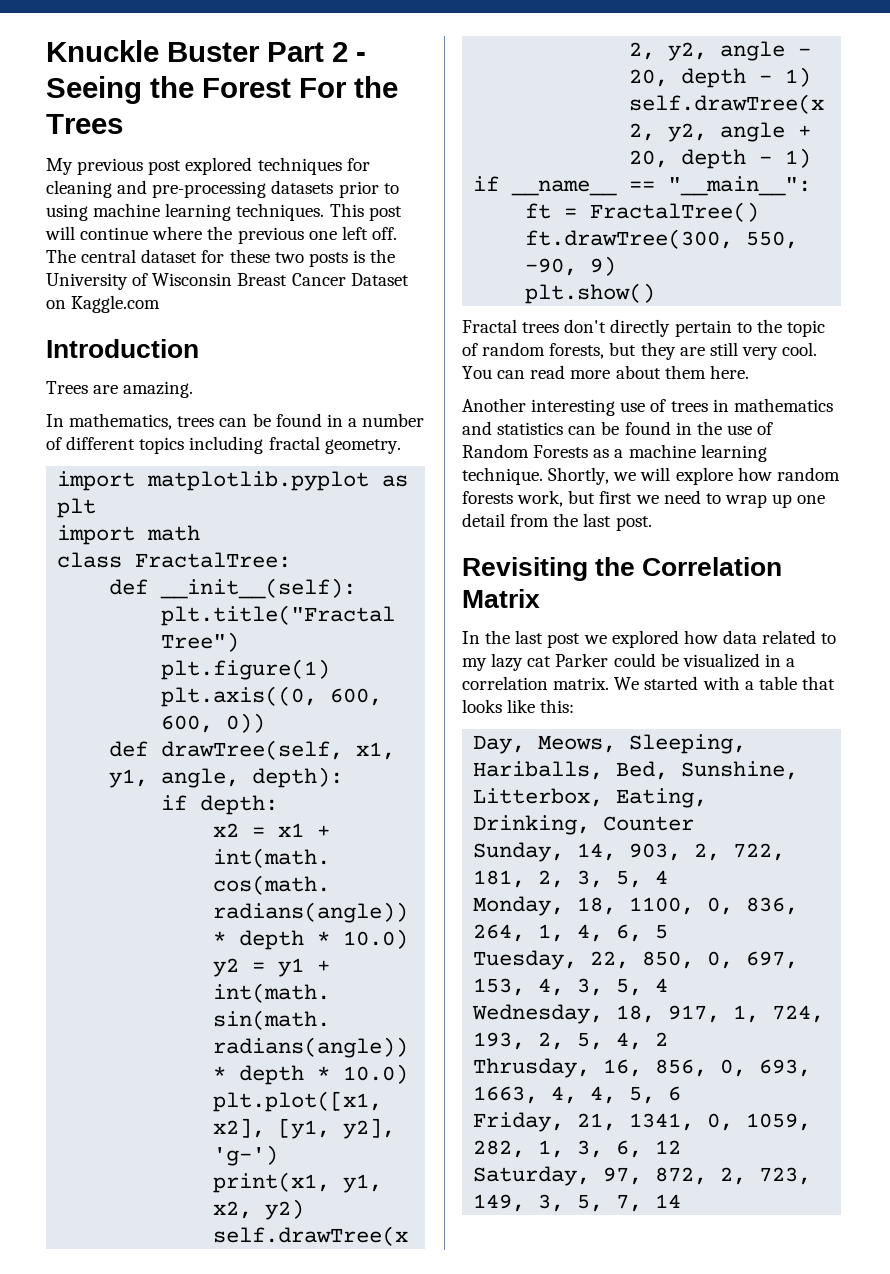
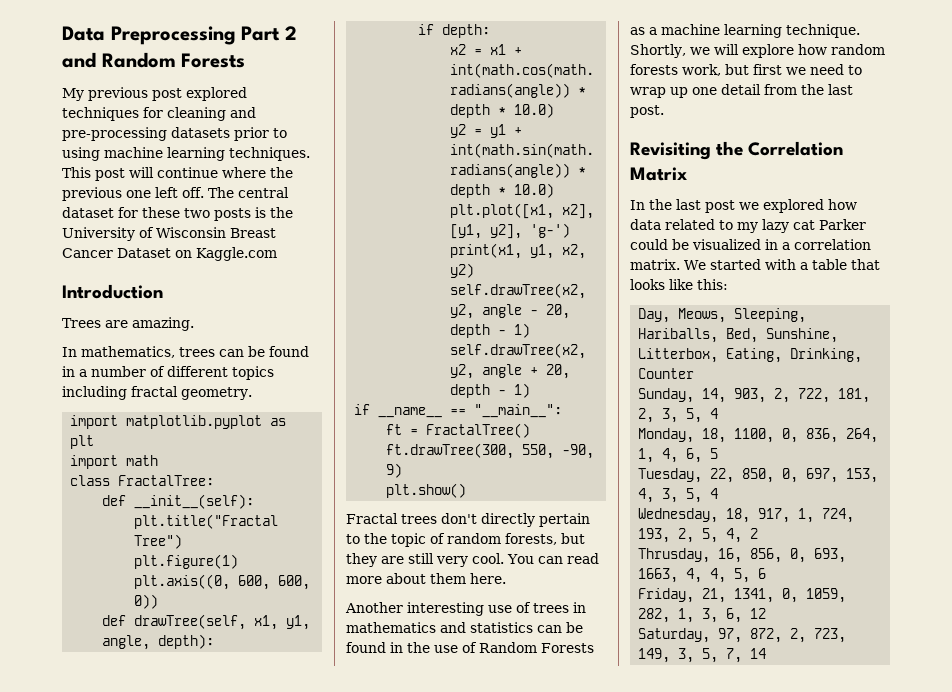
[46,40,366,62] [46,76,398,104] [46,114,123,134] Knuckle Buster Part 2 - Seeing the Forest For the Trees -> [62,26,297,45] [62,52,246,68] Data Preprocessing Part 2 and Random Forests

